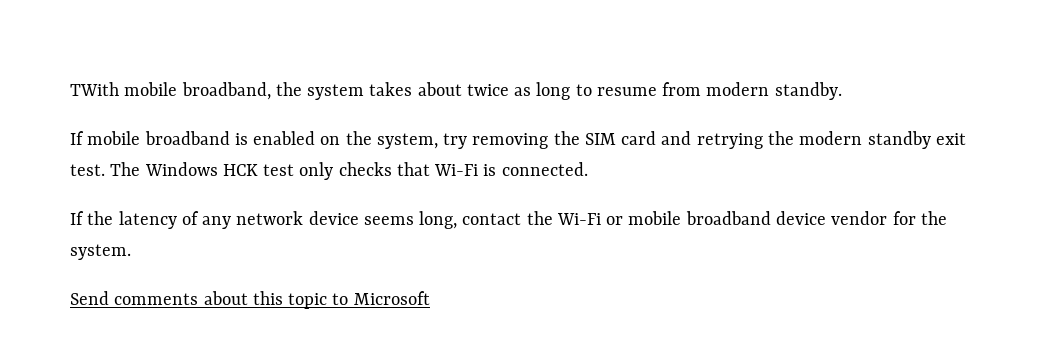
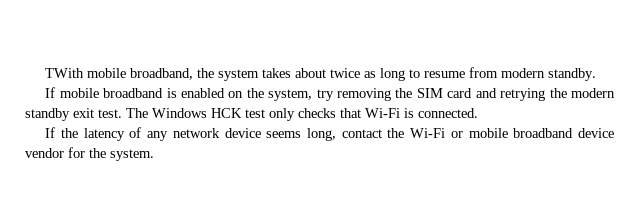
[70,291,430,309] // Send comments about this topic to Microsoft -> (154, 155) none

